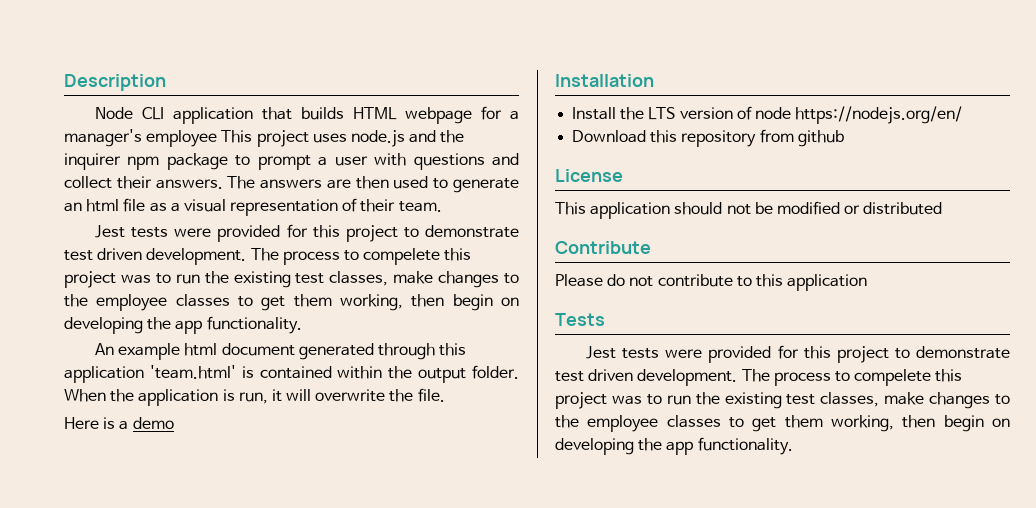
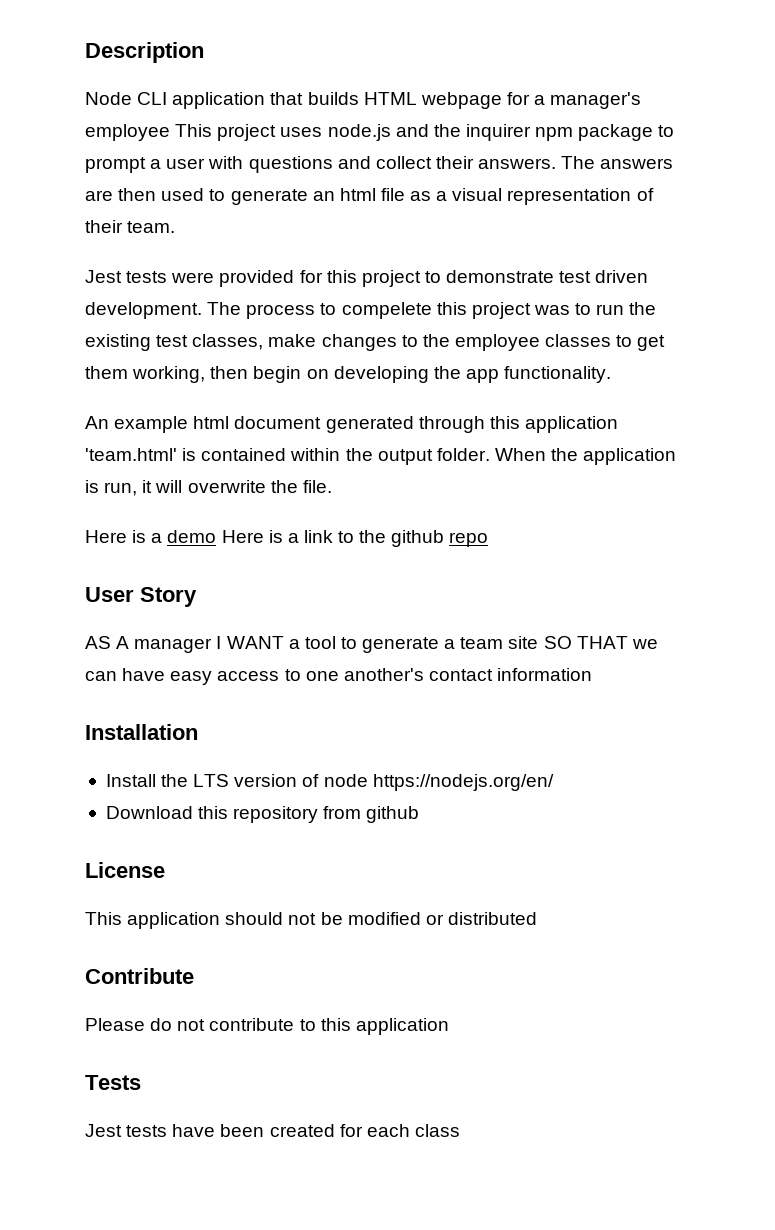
(174, 423) none -> [221,530,489,547] [85,587,197,607] [85,636,658,653] [85,668,593,685] Here is a link to the github repo // User Story // AS A manager I WANT a tool to generate a team site SO THAT we can have easy access to one another's contact information
[665,345,1010,363] [555,369,963,386] [555,392,1010,409] [555,415,1010,432] [555,437,793,455] were provided for this project to demonstrate test driven development. The process to compelete this project was to run the existing test classes, make changes to the employee classes to get them working, then begin on developing the app functionality. -> [172,1124,460,1137] have been created for each class

